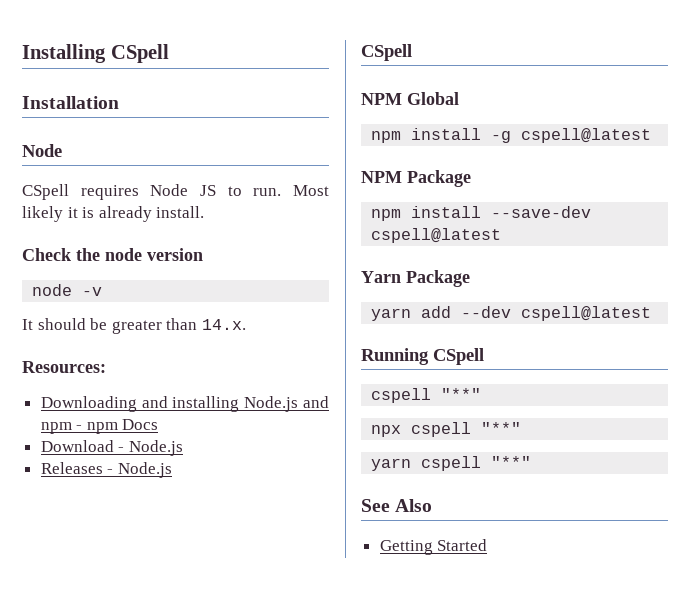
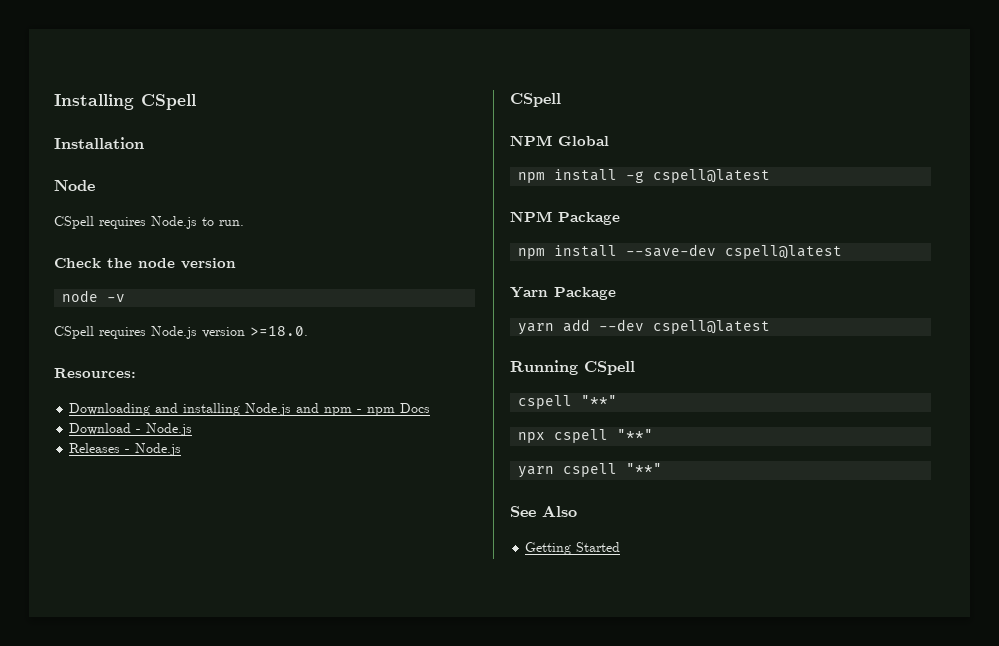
[150,184,216,196] Node JS -> [151,216,197,229] Node.js
[292,185,329,196] [22,206,205,222] Most likely it is already install. -> (244, 223) none
[22,318,246,334] It should be greater than 14.x. -> [54,326,308,339] CSpell requires Node.js version >=18.0.

